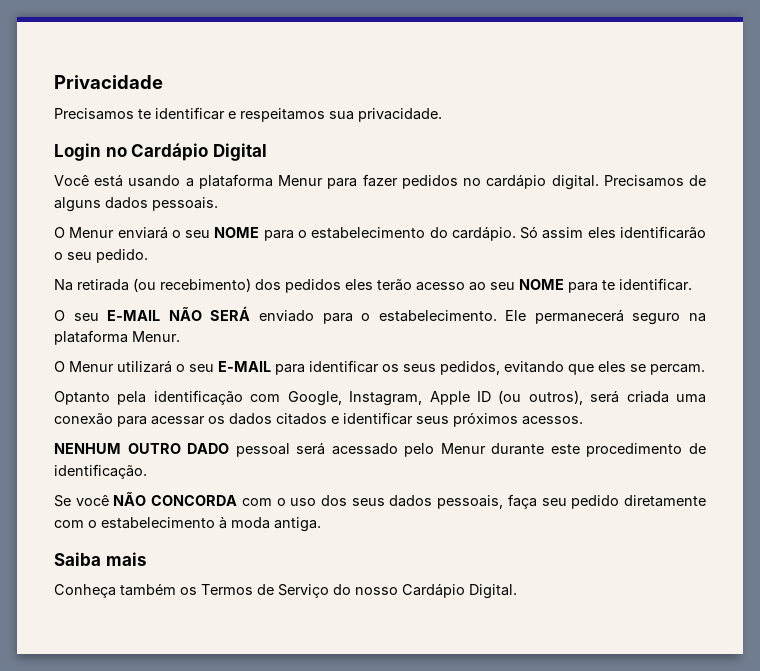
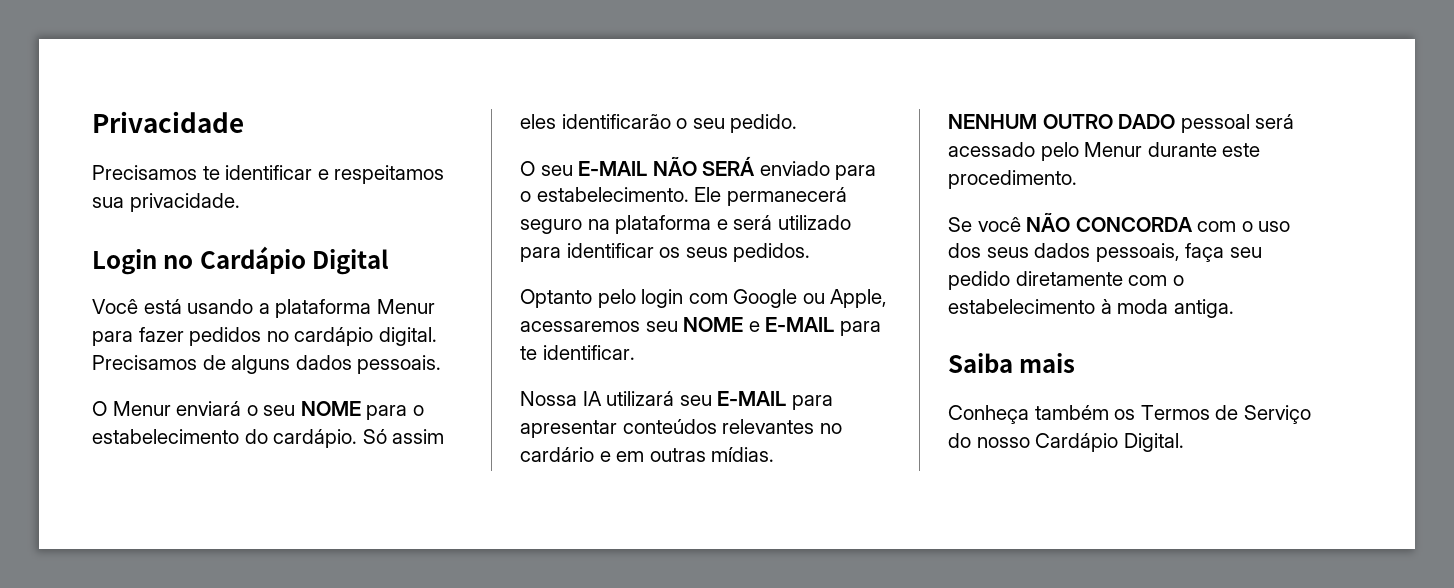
[54,278,692,293] // Na retirada (ou recebimento) dos pedidos eles terão acesso ao seu NOME para te identificar. -> (798, 123) none
[132,331,180,342] [54,360,705,375] [54,390,706,406] [54,412,583,427] Menur. // O Menur utilizará o seu E-MAIL para identificar os seus pedidos, evitando que eles se percam. // Optanto pela identificação com Google, Instagram, Apple ID (ou outros), será criada uma conexão para acessar os dados citados e identificar seus próximos acessos. -> [716,215,851,230] [520,243,811,262] [520,289,888,308] [520,317,881,336] [520,345,635,360] [520,391,833,410] [520,419,842,438] [520,447,775,462] e será utilizado para identificar os seus pedidos. // Optanto pelo login com Google ou Apple, acessaremos seu NOME e E-MAIL para te identificar. // Nossa IA utilizará seu E-MAIL para apresentar conteúdos relevantes no cardário e em outras mídias.
[586,443,706,457] [54,464,147,479] procedimento de identificação. -> [948,170,1077,189] procedimento.

